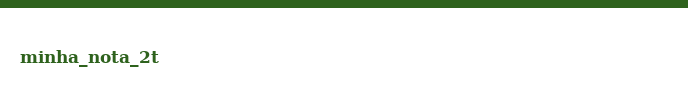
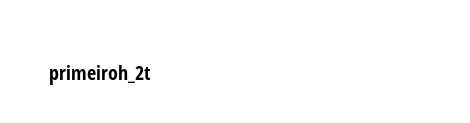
[20,50,159,67] minha_nota_2t -> [49,65,151,85] primeiroh_2t

